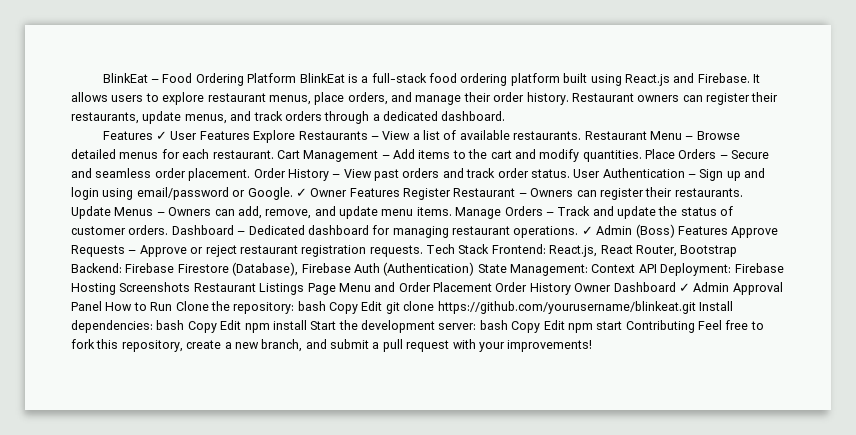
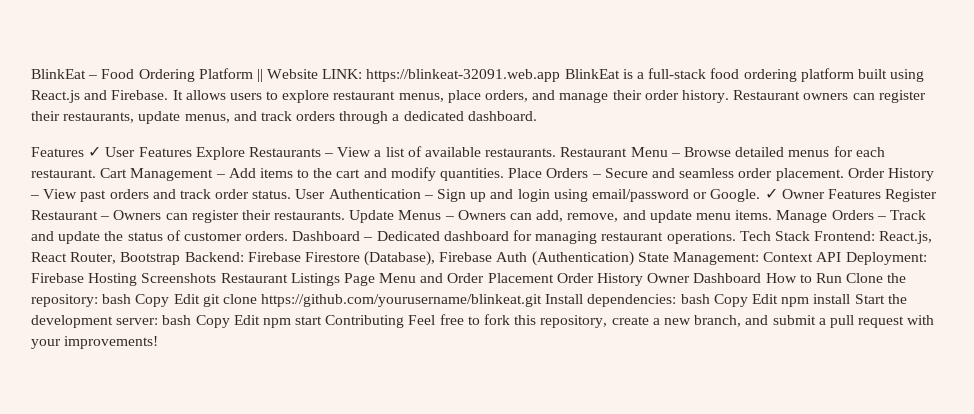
(297, 78) none -> [256,69,561,82] || Website LINK: https://blinkeat-32091.web.app
[581,224,779,238] [71,245,423,257] ✓ Admin (Boss) Features Approve Requests – Approve or reject restaurant registration requests. -> (736, 237) none
[678,282,783,295] [71,301,102,311] ✓ Admin Approval Panel -> (762, 278) none

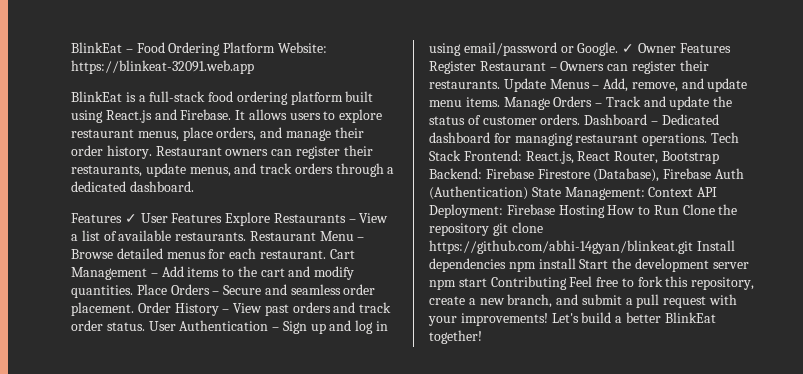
[256,69,363,82] || Website LINK: -> [277,42,327,53] Website:
(561, 75) none -> (254, 67) //
[517,189,550,202] login -> [355,320,389,334] log in
[457,210,564,222] Owners can add, -> [603,78,629,92] Add,
[141,273,762,286] Screenshots Restaurant Listings Page Menu and Order Placement Order History Owner Dashboard -> (605, 211) none
[31,294,779,307] repository: bash Copy Edit git clone https://github.com/yourusername/blinkeat.git Install dependencies: bash Copy Edit -> [429,222,543,236] [429,240,735,254] [429,258,506,272] repository git clone https://github.com/abhi-14gyan/blinkeat.git Install dependencies
[116,315,260,328] server: bash Copy Edit -> [712,262,749,269] server
(159, 342) none -> [551,312,716,323] [429,330,482,344] Let's build a better BlinkEat together!

